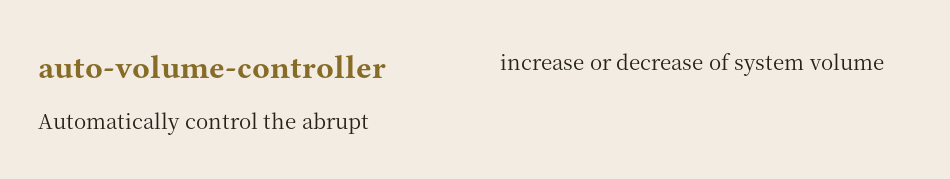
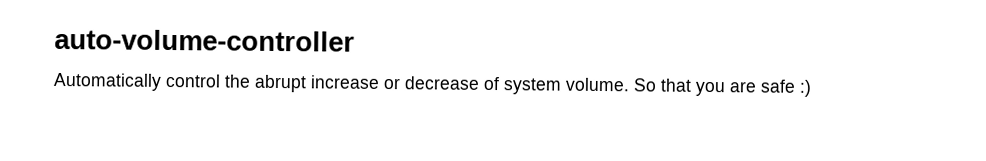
[808,53,884,70] volume -> [565,77,812,97] volume. So that you are safe :)

